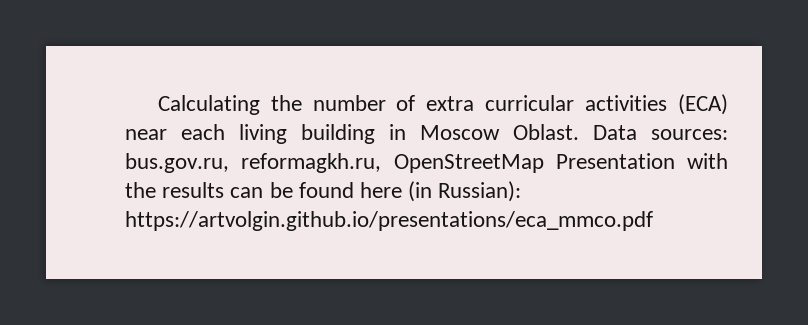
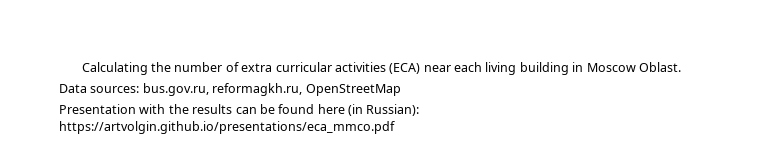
(579, 132) none -> (681, 67) //
(544, 163) none -> (401, 90) //

